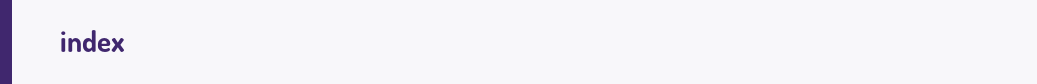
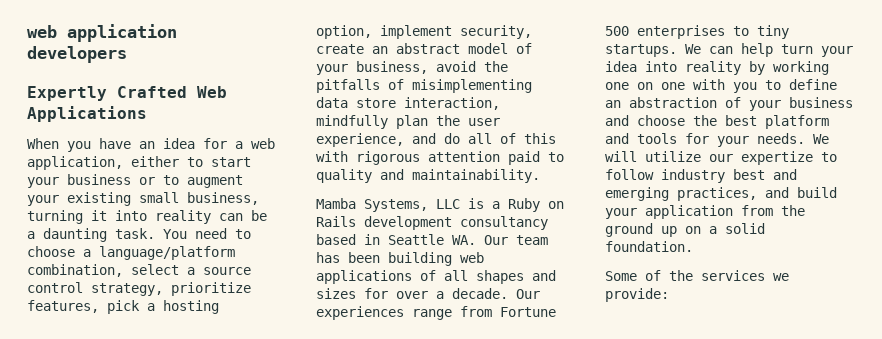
[60,30,125,52] index -> [27,24,177,42] [27,46,127,63] [27,86,227,101] [27,106,147,122] [27,138,275,152] [27,156,251,170] [27,174,243,188] [27,192,259,206] [27,210,267,224] [27,228,251,242] [27,246,235,260] [27,264,251,277] [27,282,251,296] [27,300,219,314] [316,25,532,39] [316,43,532,54] [316,61,508,75] [316,79,532,93] [316,97,500,110] [316,115,500,129] [316,133,556,147] [316,151,564,165] [316,169,540,183] [316,198,564,212] [316,216,548,230] [316,234,548,245] [316,252,484,266] [316,270,556,284] [316,288,540,299] [316,306,556,320] [605,25,789,39] [605,43,853,57] [605,61,829,75] [605,79,837,93] [605,97,853,111] [605,115,829,129] [605,133,829,147] [605,151,837,165] [605,169,797,183] [605,187,837,201] [605,205,805,219] [605,223,765,237] [605,241,693,252] [605,270,789,281] [605,288,669,302] web application developers // Expertly Crafted Web Applications // When you have an idea for a web application, either to start your business or to augment your existing small business, turning it into reality can be a daunting task. You need to choose a language/platform combination, select a source control strategy, prioritize features, pick a hosting option, implement security, create an abstract model of your business, avoid the pitfalls of misimplementing data store interaction, mindfully plan the user experience, and do all of this with rigorous attention paid to quality and maintainability. // Mamba Systems, LLC is a Ruby on Rails development consultancy based in Seattle WA. Our team has been building web applications of all shapes and sizes for over a decade. Our experiences range from Fortune 500 enterprises to tiny startups. We can help turn your idea into reality by working one on one with you to define an abstraction of your business and choose the best platform and tools for your needs. We will utilize our expertize to follow industry best and emerging practices, and build your application from the ground up on a solid foundation. // Some of the services we provide:

